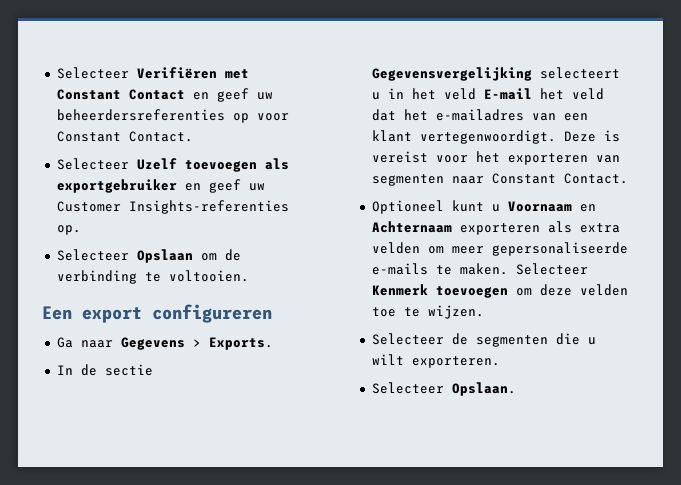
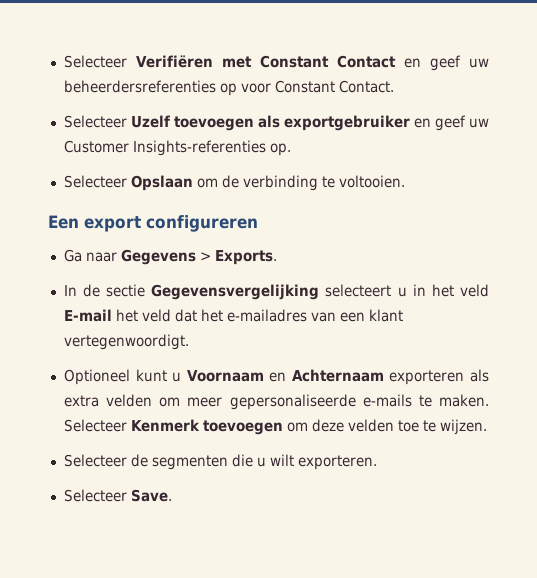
[563,130,620,142] [371,151,620,165] [371,173,628,186] Deze is vereist voor het exporteren van segmenten naar Constant Contact. -> (189, 342) none
[451,382,516,396] Opslaan. -> [130,489,172,502] Save.

